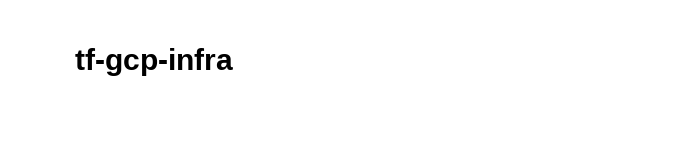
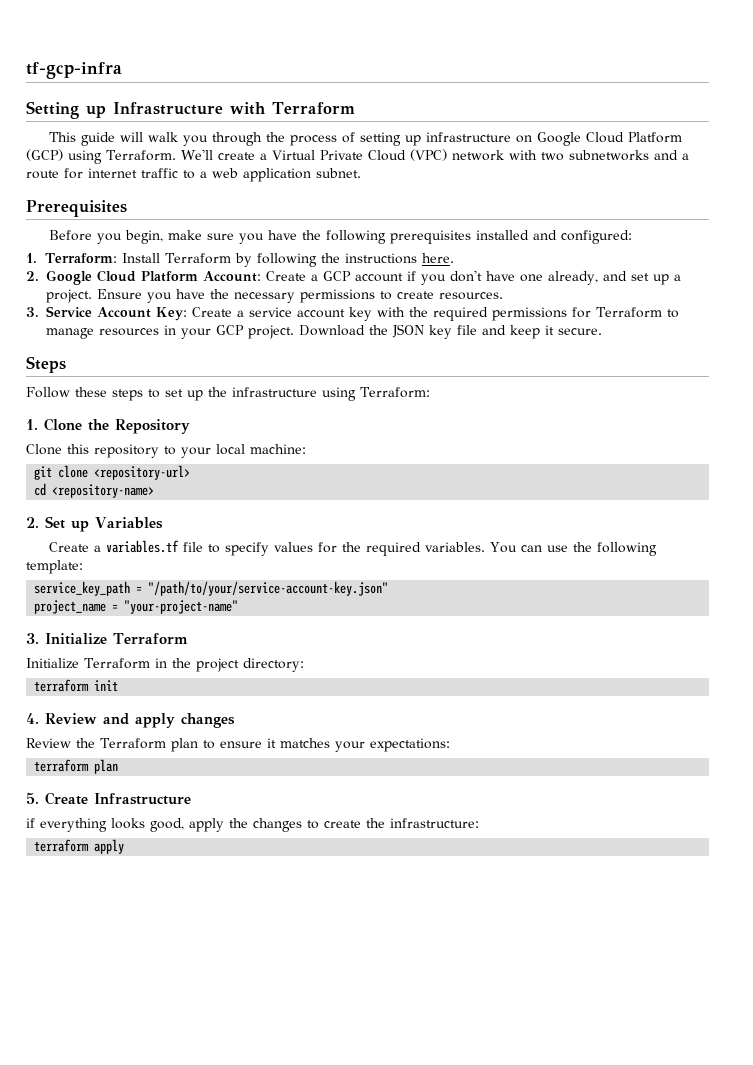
(233, 62) none -> [26,101,355,119] [49,132,683,146] [26,149,689,164] [26,168,361,182] [26,200,127,217] [49,230,633,244] [26,253,455,267] [26,270,681,285] [46,289,503,303] [26,306,679,321] [46,324,602,339] [26,356,66,373] [26,387,430,401] [26,418,190,434] [26,444,306,458] [34,465,191,480] [34,483,155,498] [26,516,163,532] [49,540,658,556] [26,560,83,574] [34,581,389,596] [34,600,239,614] [26,633,188,645] [26,658,304,672] [34,679,119,692] [26,713,235,728] [26,738,450,752] [34,759,119,774] [26,792,191,805] [26,818,479,832] [34,839,125,854] // Setting up Infrastructure with Terraform // This guide will walk you through the process of setting up infrastructure on Google Cloud Platform (GCP) using Terraform. We'll create a Virtual Private Cloud (VPC) network with two subnetworks and a route for internet traffic to a web application subnet. // Prerequisites // Before you begin, make sure you have the following prerequisites installed and configured: // 1. Terraform: Install Terraform by following the instructions here. // 2. Google Cloud Platform Account: Create a GCP account if you don't have one already, and set up a project. Ensure you have the necessary permissions to create resources. // 3. Service Account Key: Create a service account key with the required permissions for Terraform to manage resources in your GCP project. Download the JSON key file and keep it secure. // Steps // Follow these steps to set up the infrastructure using Terraform: // 1. Clone the Repository // Clone this repository to your local machine: // git clone <repository-url> // cd <repository-name> // 2. Set up Variables // Create a variables.tf file to specify values for the required variables. You can use the following template: // service_key_path = "/path/to/your/service-account-key.json" // project_name = "your-project-name" // 3. Initialize Terraform // Initialize Terraform in the project directory: // terraform init // 4. Review and apply changes // Review the Terraform plan to ensure it matches your expectations: // terraform plan // 5. Create Infrastructure // if everything looks good, apply the changes to create the infrastructure: // terraform apply

